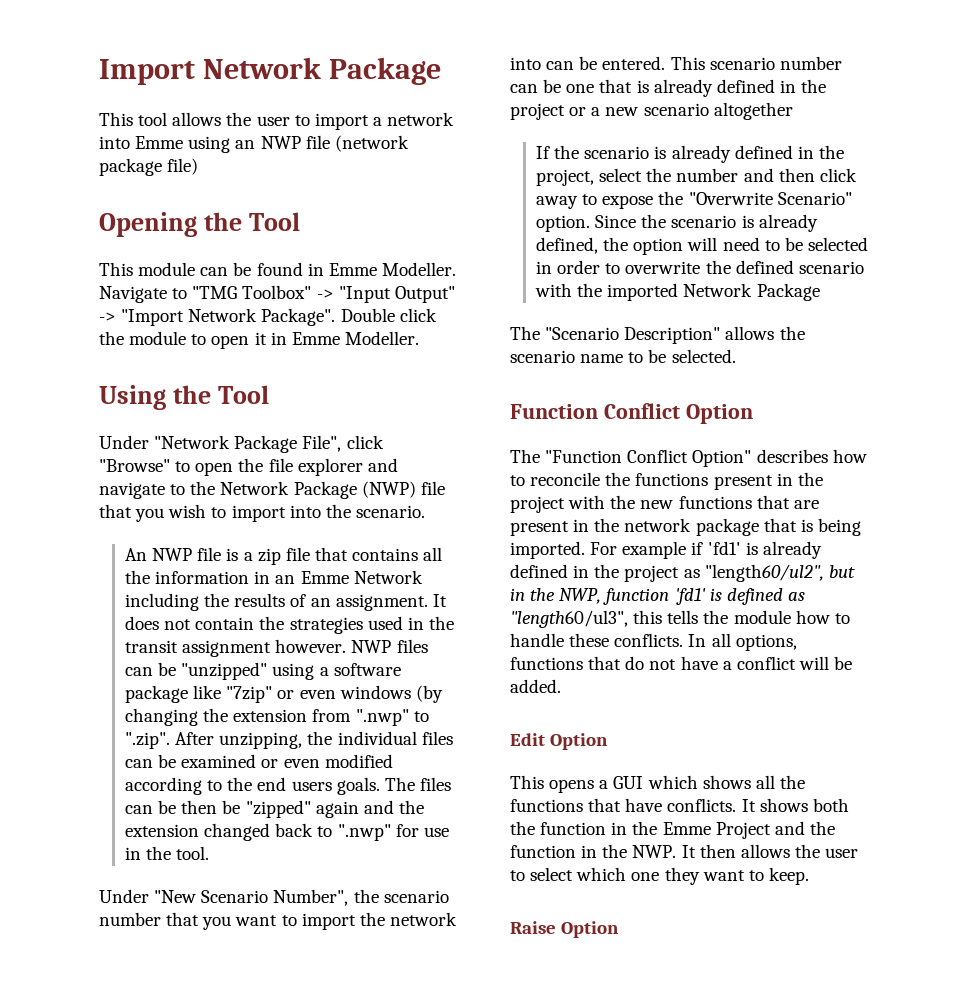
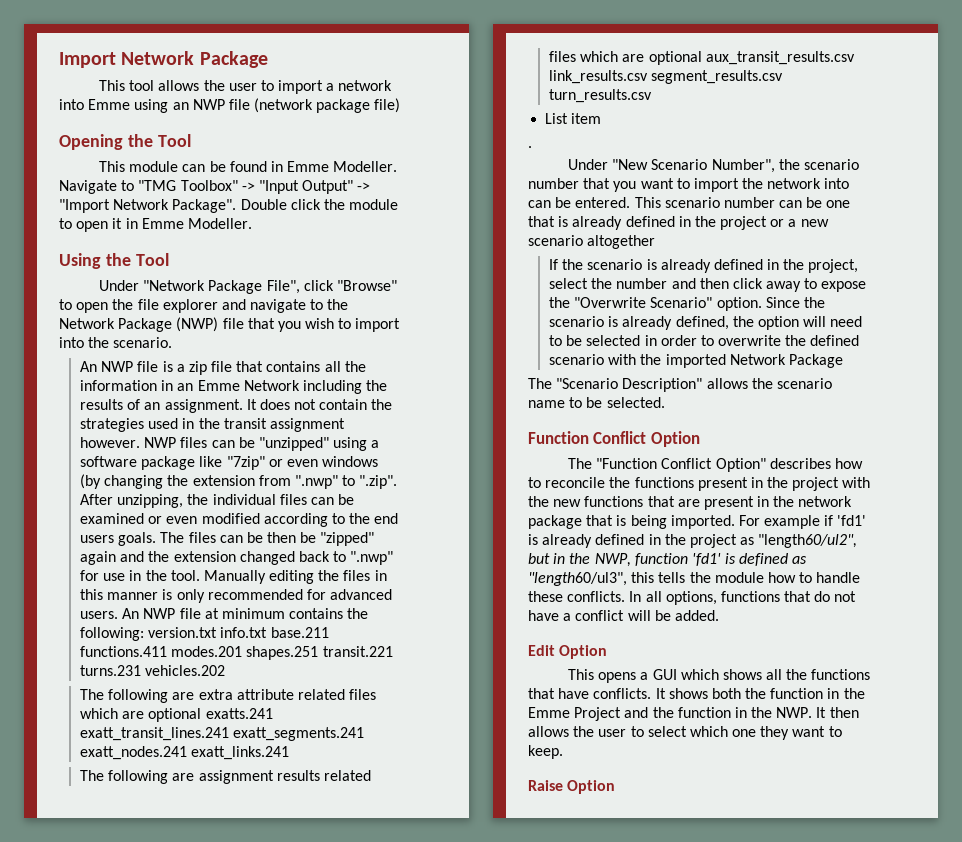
(210, 853) none -> [203,570,387,584] [80,589,393,603] [80,608,369,619] [80,627,329,641] [80,646,393,660] [80,665,226,676] [80,689,377,703] [80,708,273,722] [80,727,365,741] [80,746,290,760] [80,770,371,784] [549,51,855,65] [549,70,784,84] [549,89,653,103] [545,113,602,124] [528,146,532,148] Manually editing the files in this manner is only recommended for advanced users. An NWP file at minimum contains the following: version.txt info.txt base.211 functions.411 modes.201 shapes.251 transit.221 turns.231 vehicles.202 // The following are extra attribute related files which are optional exatts.241 exatt_transit_lines.241 exatt_segments.241 exatt_nodes.241 exatt_links.241 // The following are assignment results related files which are optional aux_transit_results.csv link_results.csv segment_results.csv turn_results.csv // List item // .

